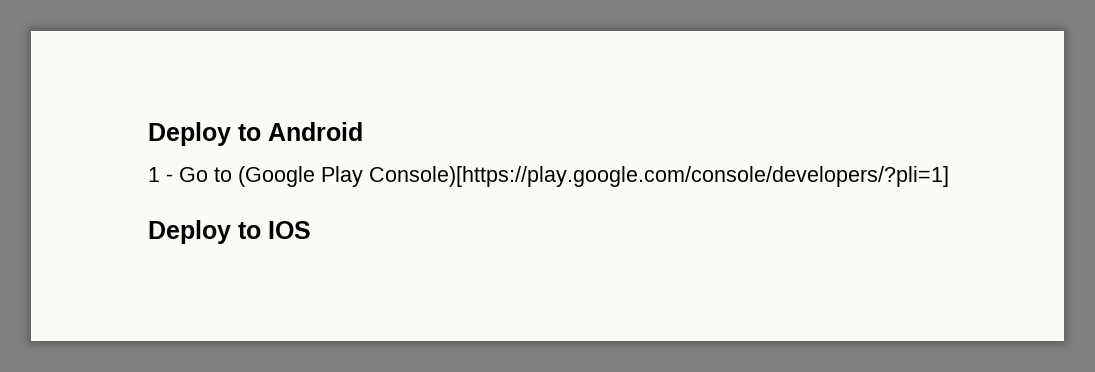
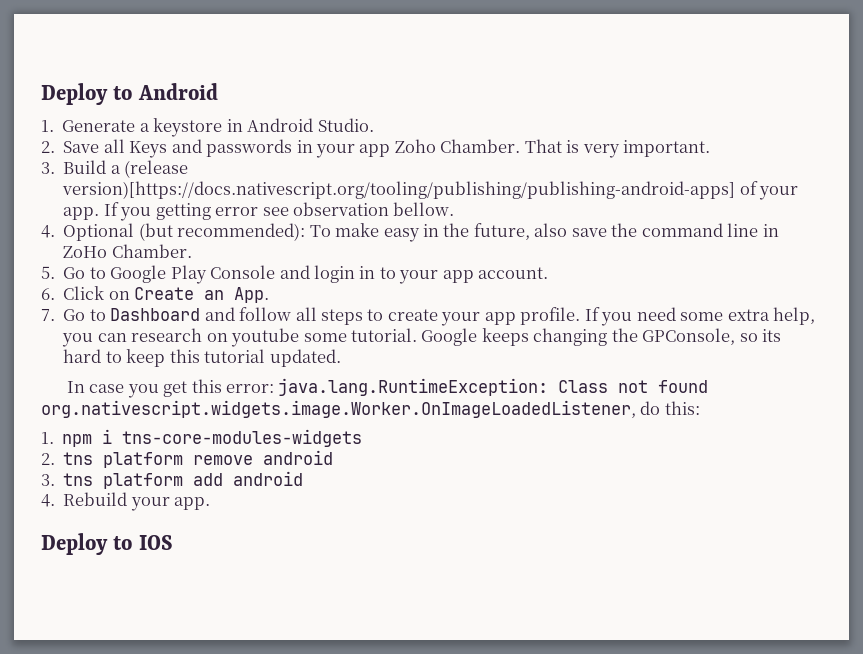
[148,166,949,187] 1 - Go to (Google Play Console)[https://play.google.com/console/developers/?pli=1] -> [41,118,374,137] [41,139,711,158] [41,160,189,178] [62,181,799,200] [63,202,455,221] [41,223,779,242] [63,244,192,258] [41,265,549,284] [41,286,270,303] [41,307,815,326] [62,328,782,347] [63,349,341,367] [66,378,709,398] [41,400,700,418] [41,429,363,447] [41,450,334,468] [41,471,304,489] [41,492,211,511] 1. Generate a keystore in Android Studio. // 2. Save all Keys and passwords in your app Zoho Chamber. That is very important. // 3. Build a (release version)[https://docs.nativescript.org/tooling/publishing/publishing-android-apps] of your app. If you getting error see observation bellow. // 4. Optional (but recommended): To make easy in the future, also save the command line in ZoHo Chamber. // 5. Go to Google Play Console and login in to your app account. // 6. Click on Create an App. // 7. Go to Dashboard and follow all steps to create your app profile. If you need some extra help, you can research on youtube some tutorial. Google keeps changing the GPConsole, so its hard to keep this tutorial updated. // In case you get this error: java.lang.RuntimeException: Class not found org.nativescript.widgets.image.Worker.OnImageLoadedListener, do this: // 1. npm i tns-core-modules-widgets // 2. tns platform remove android // 3. tns platform add android // 4. Rebuild your app.

